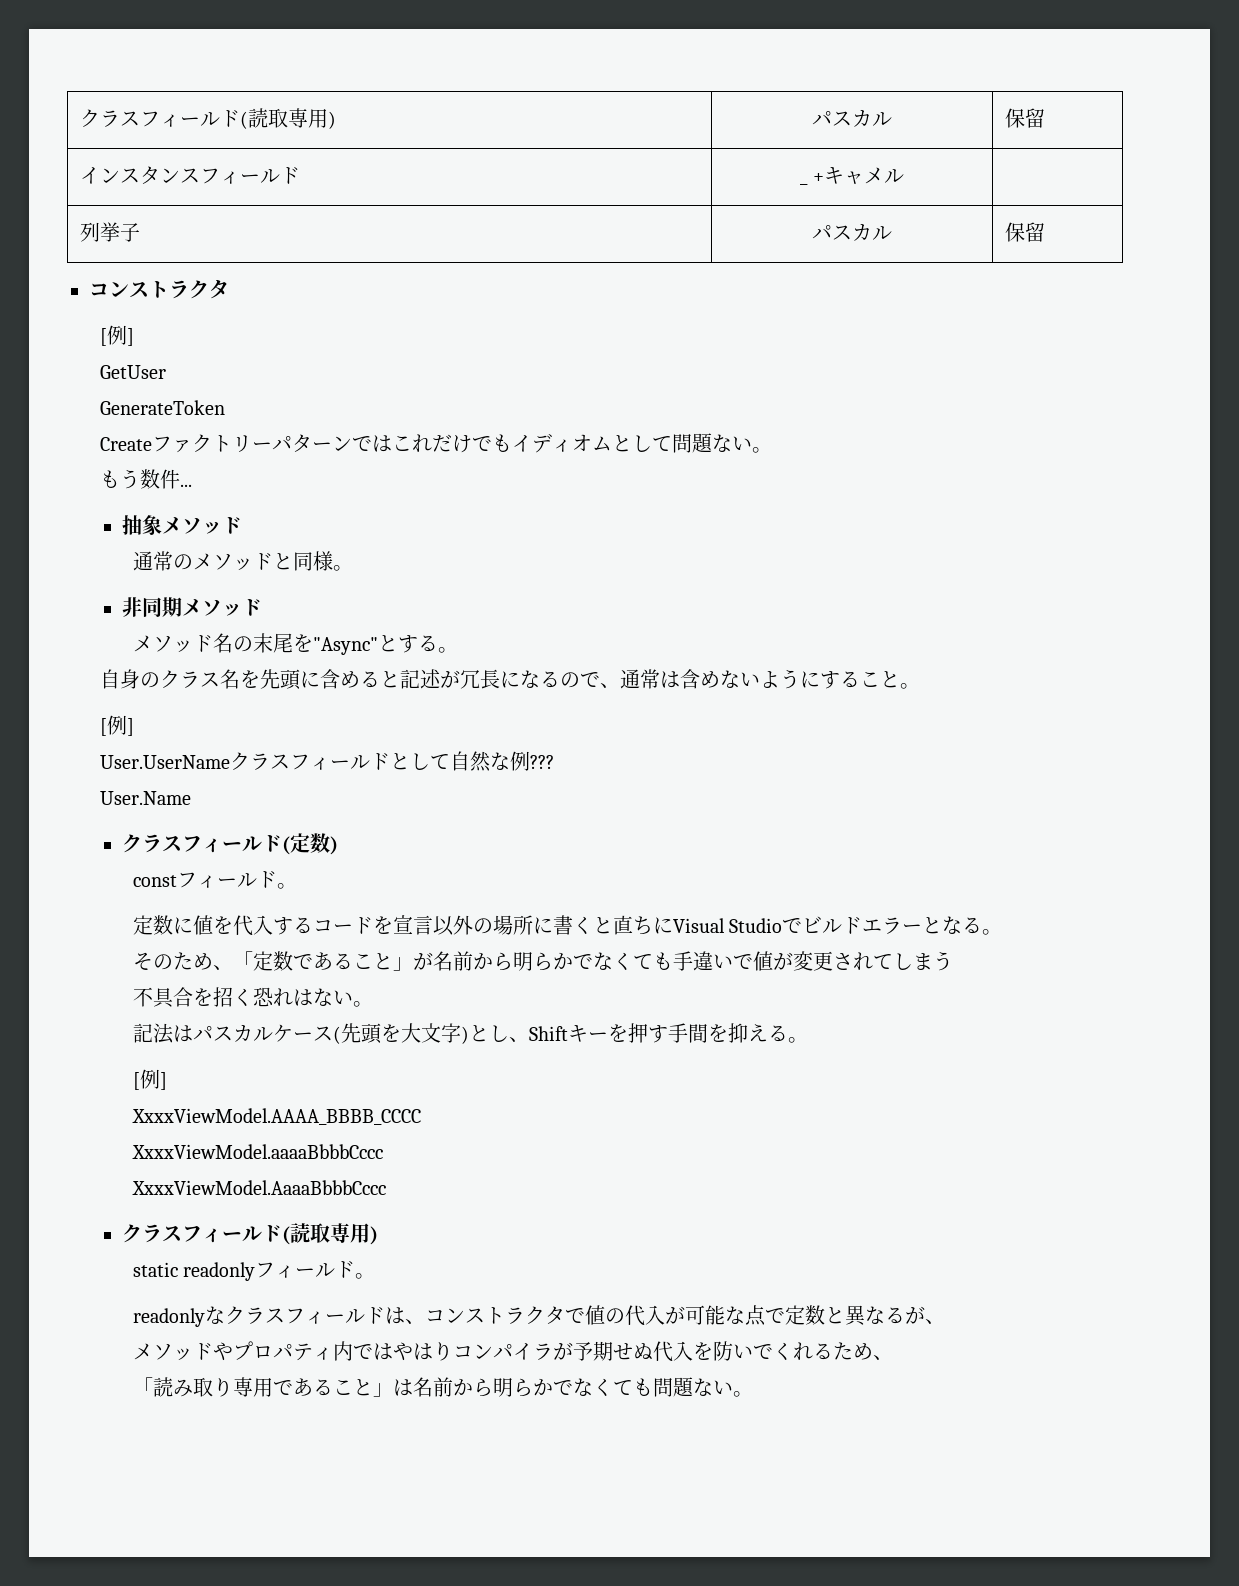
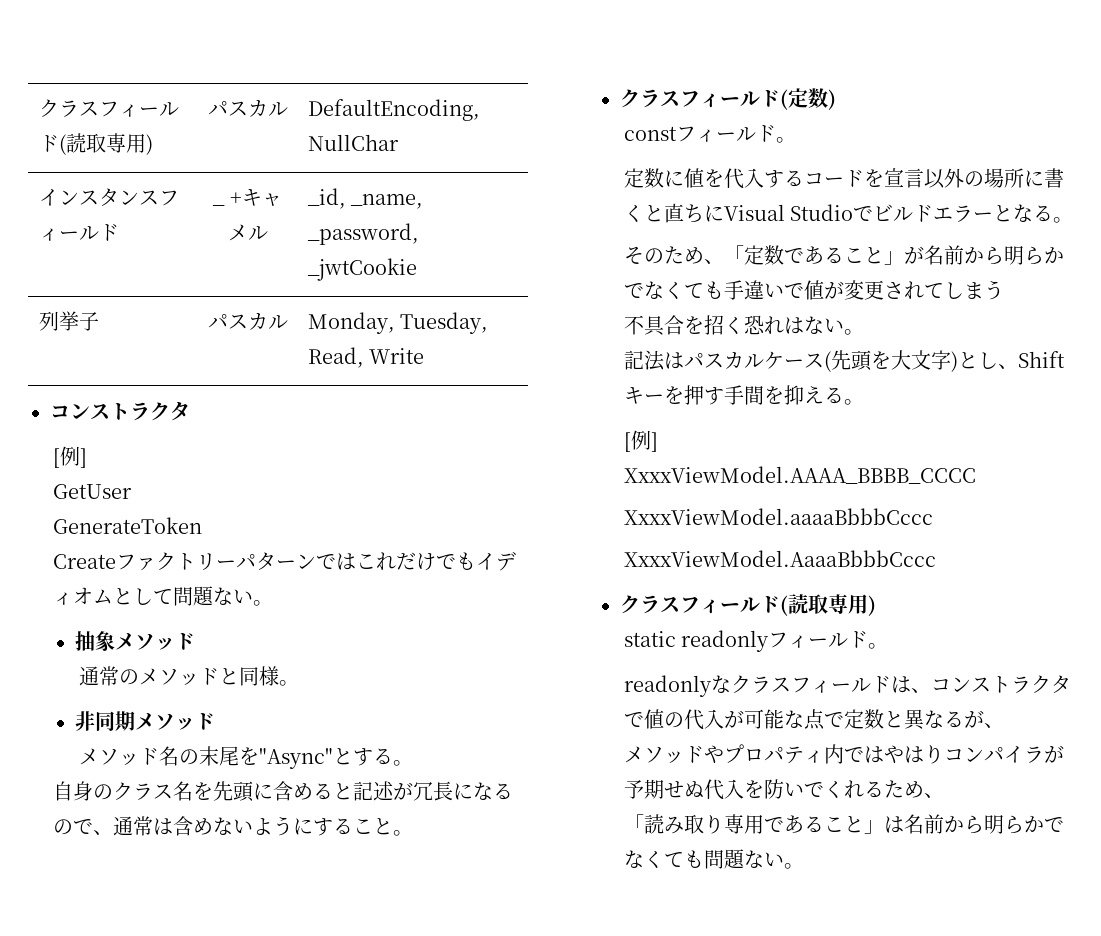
[1004,108,1045,128] 保留 -> [307,99,480,121] [307,134,399,151] DefaultEncoding, NullChar
(904, 176) none -> [306,188,423,209] [306,223,419,245] [306,258,417,281] _id, _name, _password, _jwtCookie
[1004,222,1045,242] 保留 -> [307,312,488,334] [307,347,424,368] Monday, Tuesday, Read, Write
[100,469,193,489] // もう数件... -> (274, 603) none
[100,715,135,736] [100,751,555,772] [100,791,192,805] // [例] // User.UserNameクラスフィールドとして自然な例??? // User.Name -> (414, 833) none

